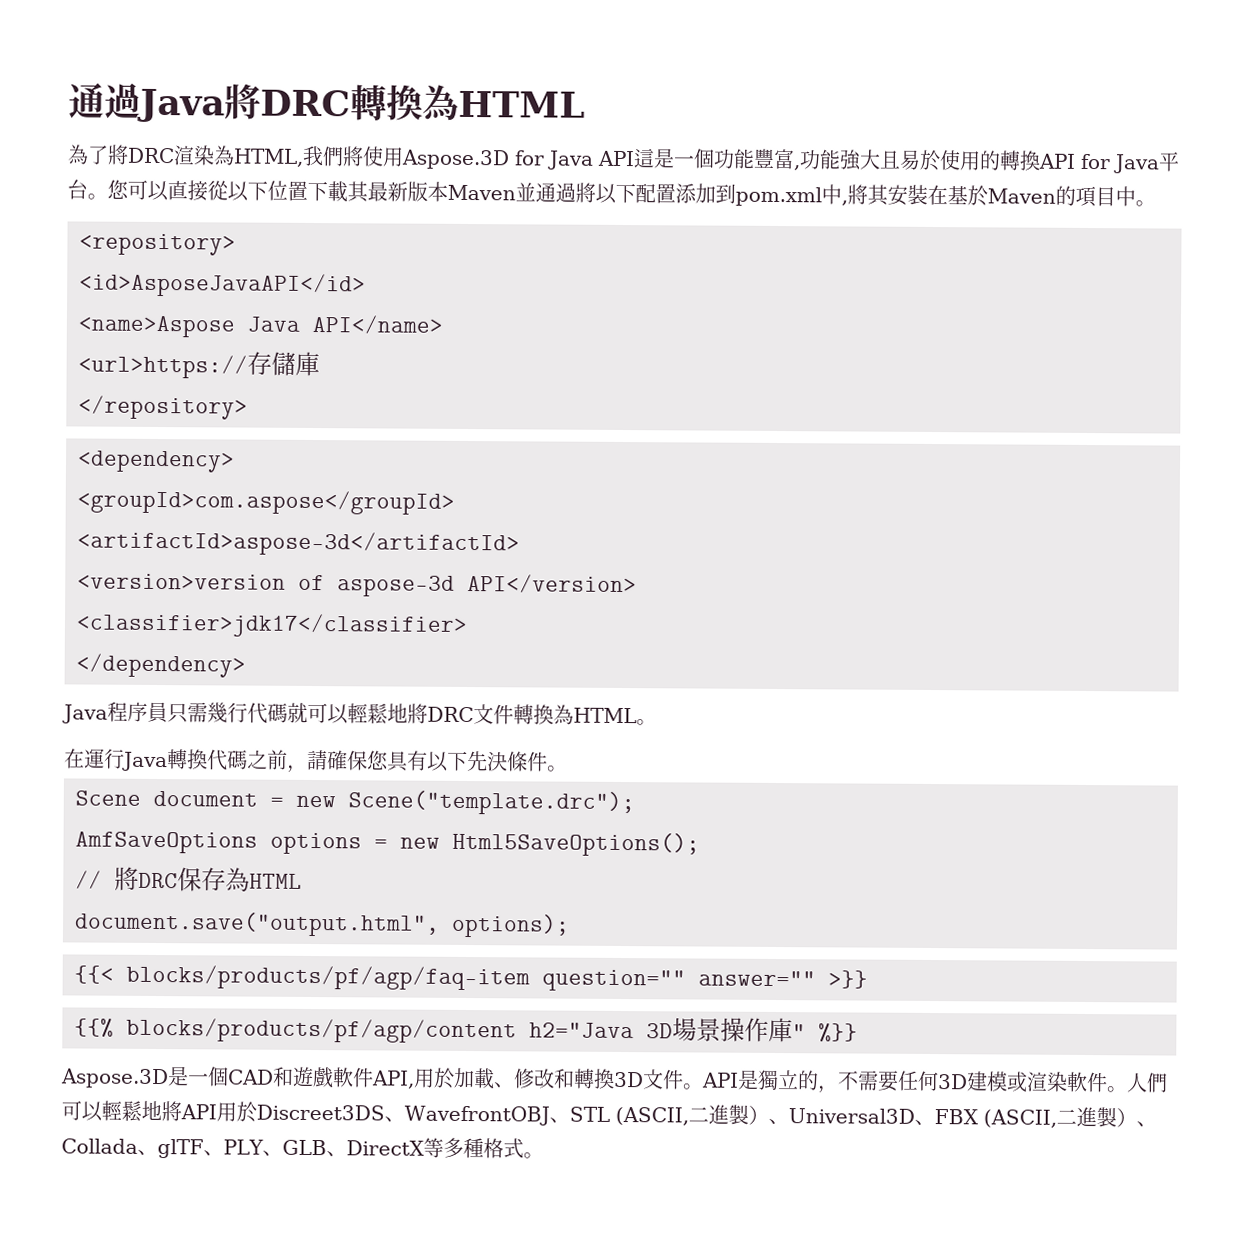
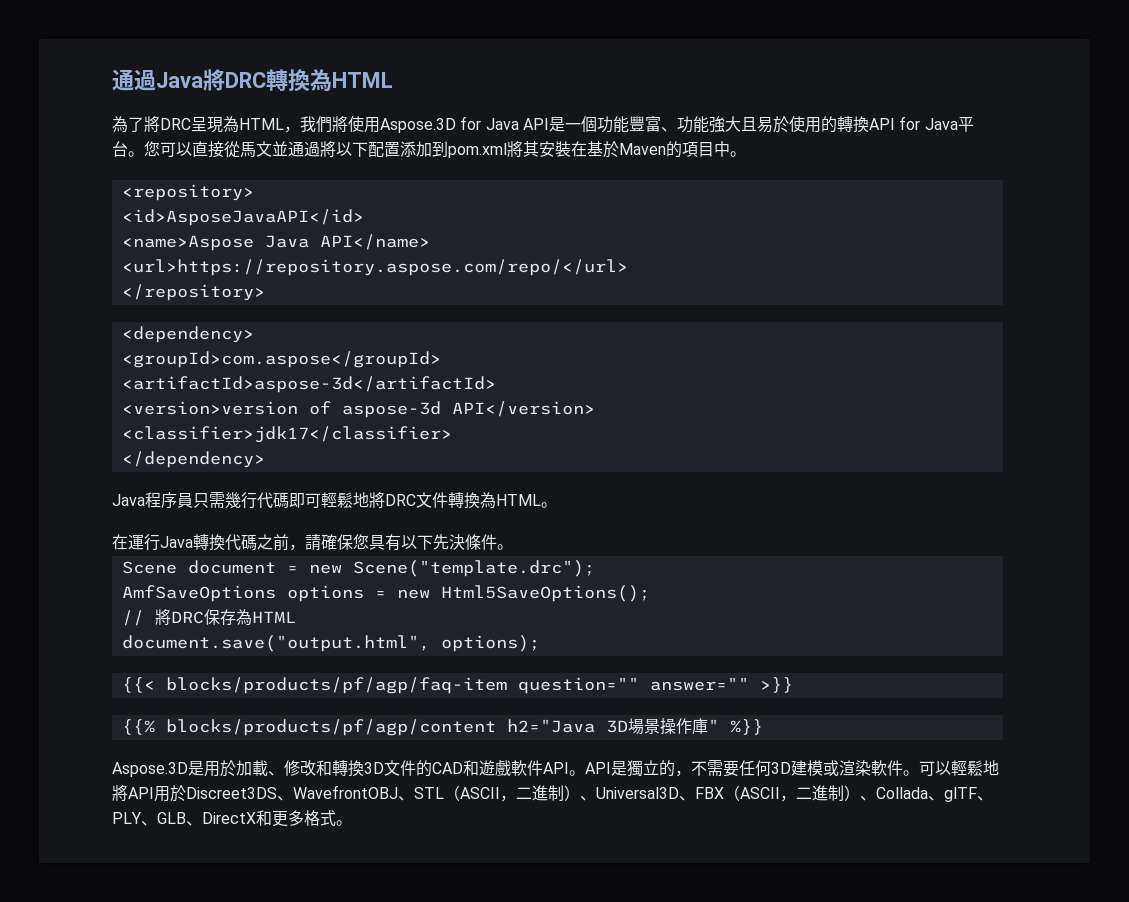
[173,145,304,167] 渲染為HTML, -> [191,116,300,133] 呈現為HTML，
[633,148,655,169] 這 -> (549, 124) none
[793,165,800,171] , -> [660,127,677,132] 、
[227,180,516,203] 以下位置下載其最新版本Maven -> [240,141,272,158] 馬文
[821,184,848,206] 中, -> (507, 150) none
[78,351,320,379] <url>https://存儲庫 -> [121,259,628,276] <url>https://repository.aspose.com/repo/</url>
[287,702,349,725] 就可以 -> [289,493,321,508] 即可
[188,1066,415,1089] 一個CAD和遊戲軟件API, -> (204, 768) none
(684, 1079) none -> [416,760,569,777] 的CAD和遊戲軟件API
[1126,1072,1168,1093] 人們 -> (919, 773) none
[614,1104,749,1126] (ASCII,二進製 -> [444,785,564,802] （ASCII，二進制
[982,1106,1117,1128] (ASCII,二進製 -> [724,785,844,802] （ASCII，二進制
[422,1137,484,1159] 等多種 -> [256,810,304,827] 和更多

